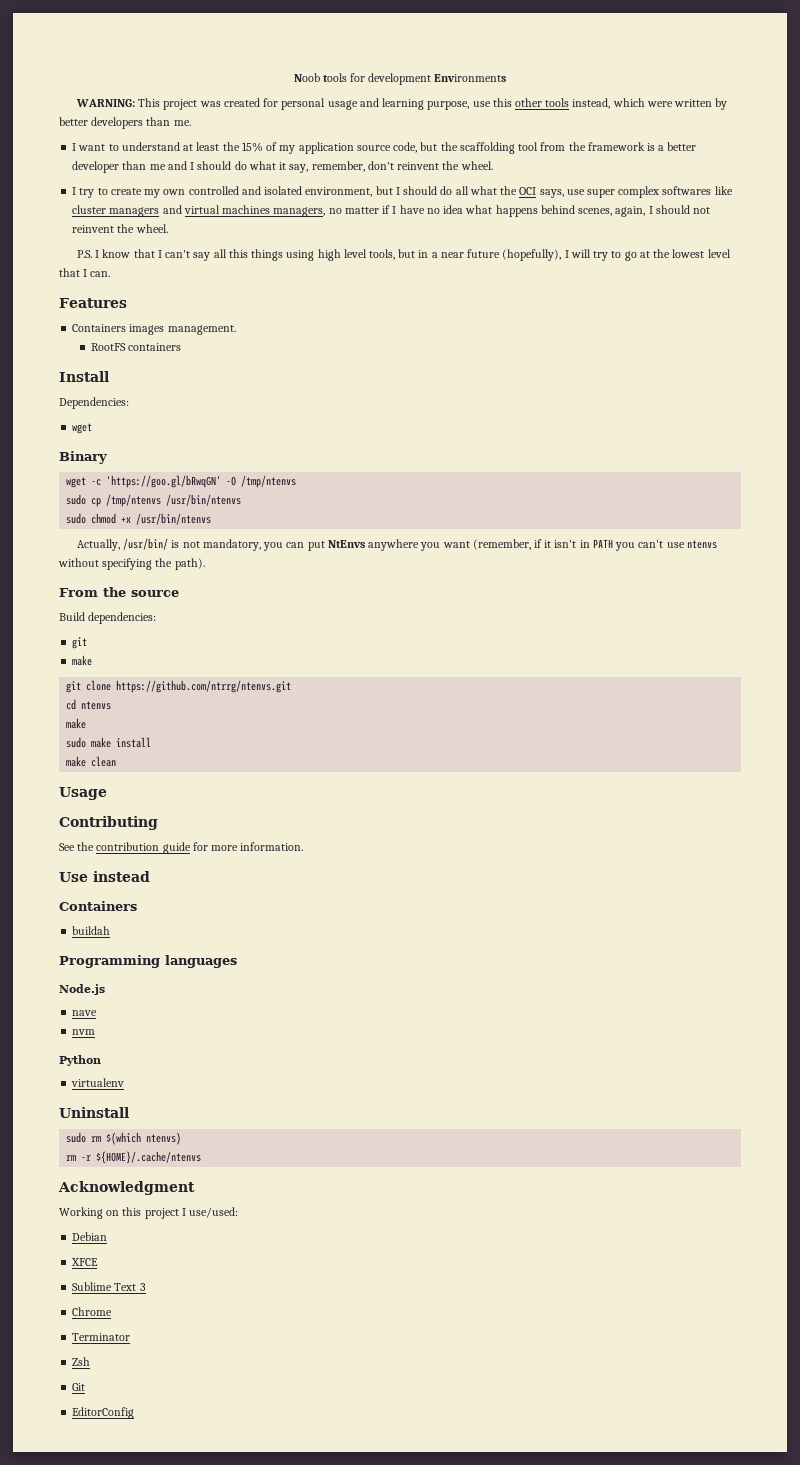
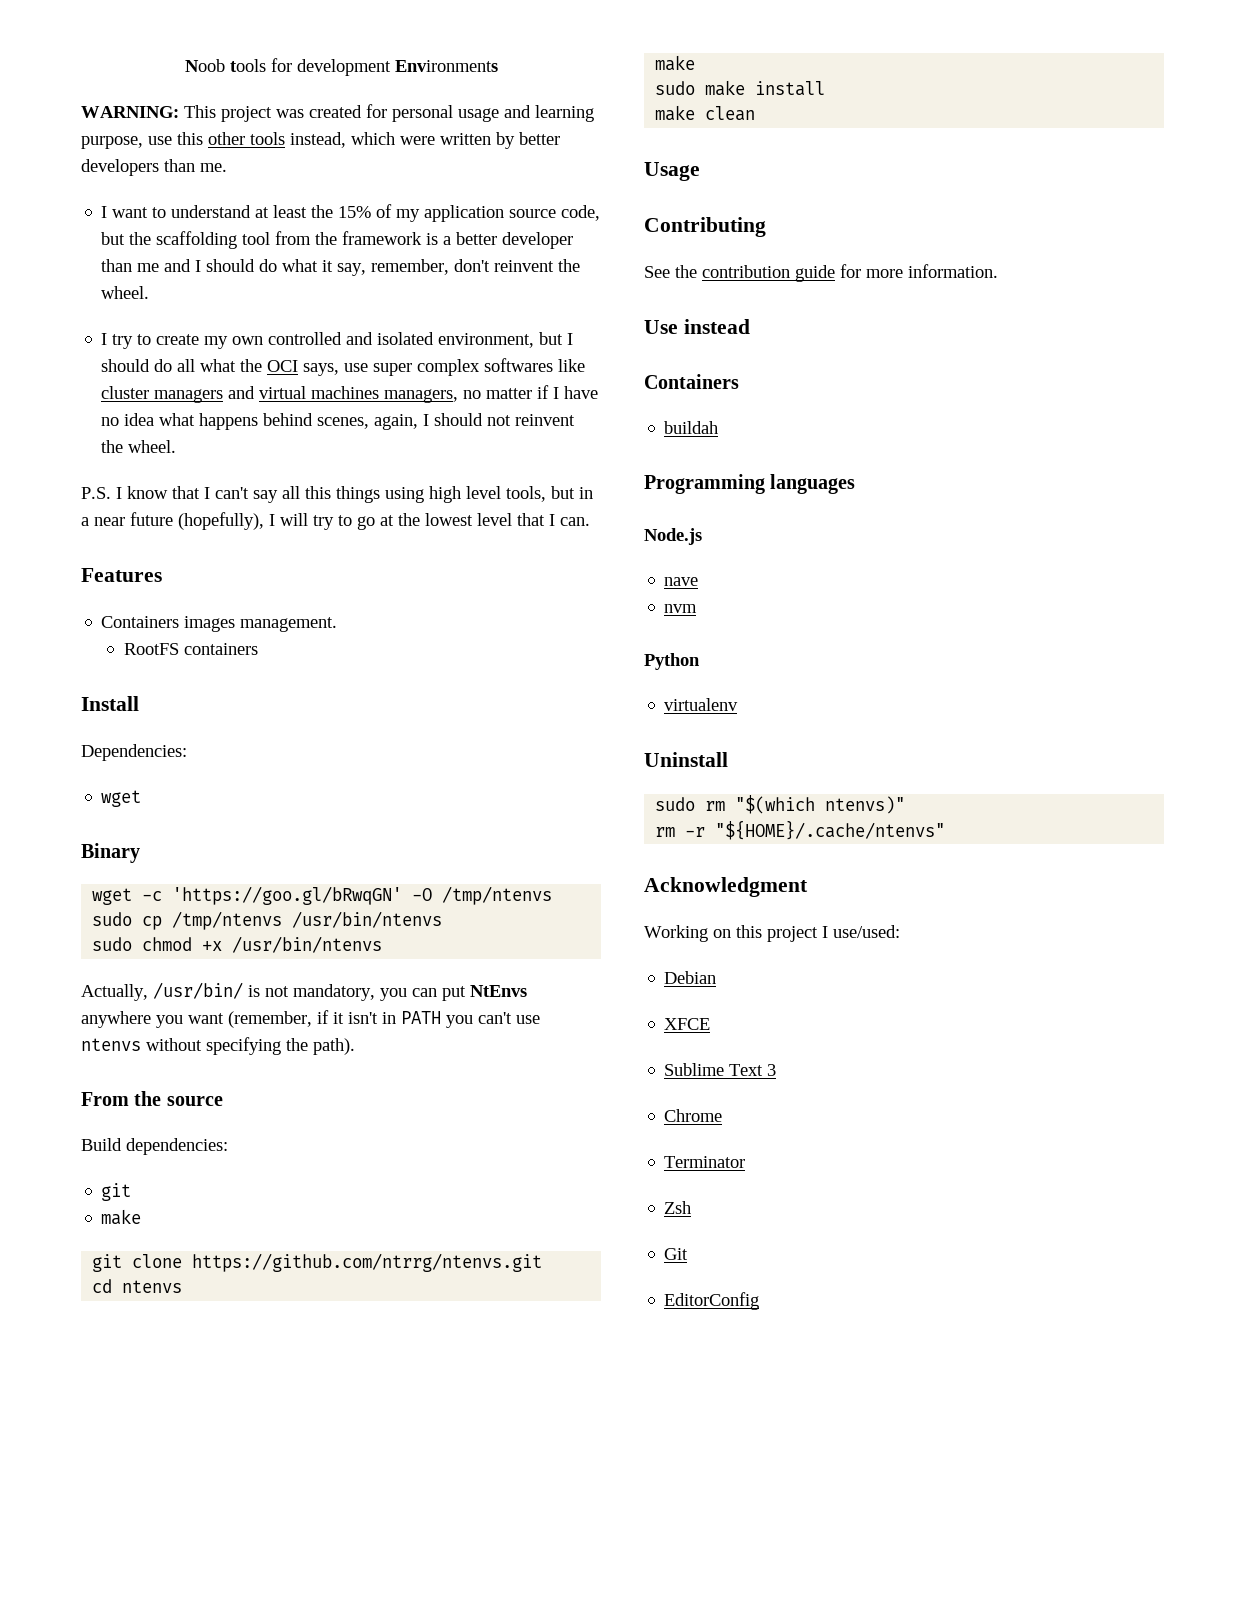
[106,1132,182,1145] $(which ntenvs) -> [735,795,906,814] "$(which ntenvs)"
[96,1151,202,1164] ${HOME}/.cache/ntenvs -> [715,820,946,840] "${HOME}/.cache/ntenvs"

